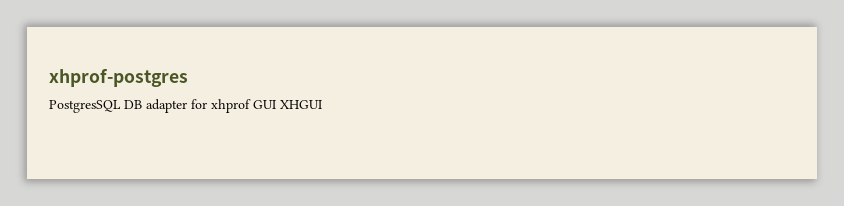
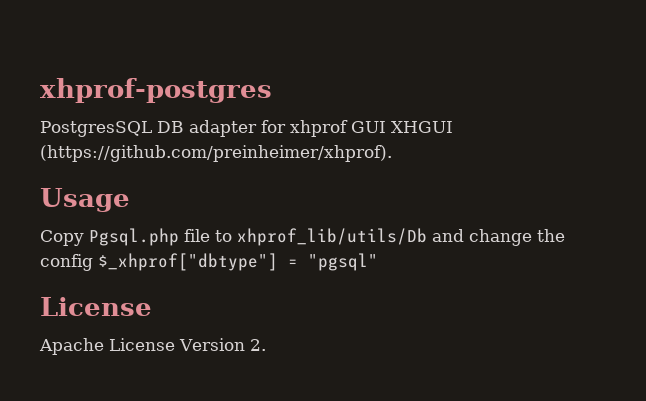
(322, 104) none -> [40,145,392,162] [40,188,130,212] [40,228,565,246] [40,253,378,271] [40,297,152,316] [39,338,266,355] (https://github.com/preinheimer/xhprof). // Usage // Copy Pgsql.php file to xhprof_lib/utils/Db and change the config $_xhprof["dbtype"] = "pgsql" // License // Apache License Version 2.

